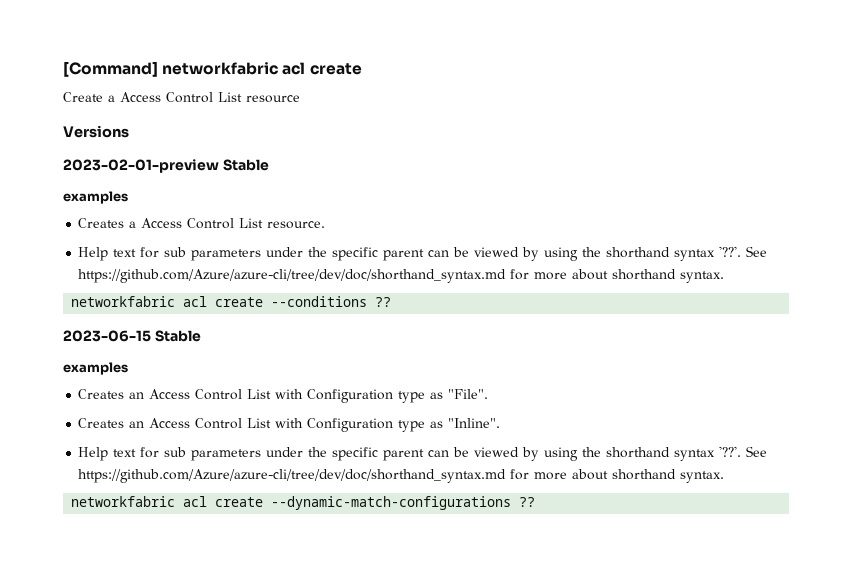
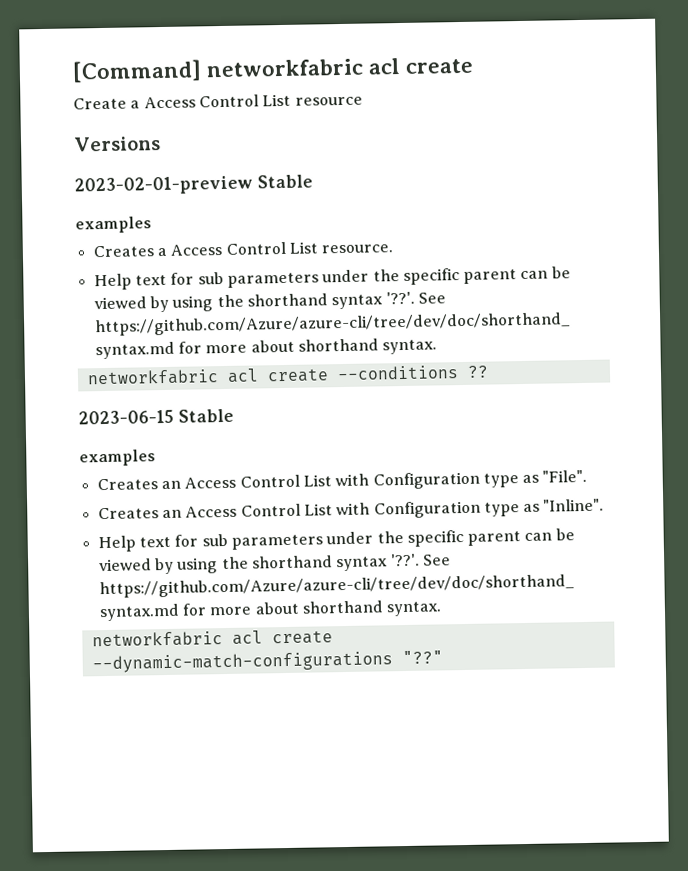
[519,497,536,507] ?? -> [401,650,443,665] "??"

